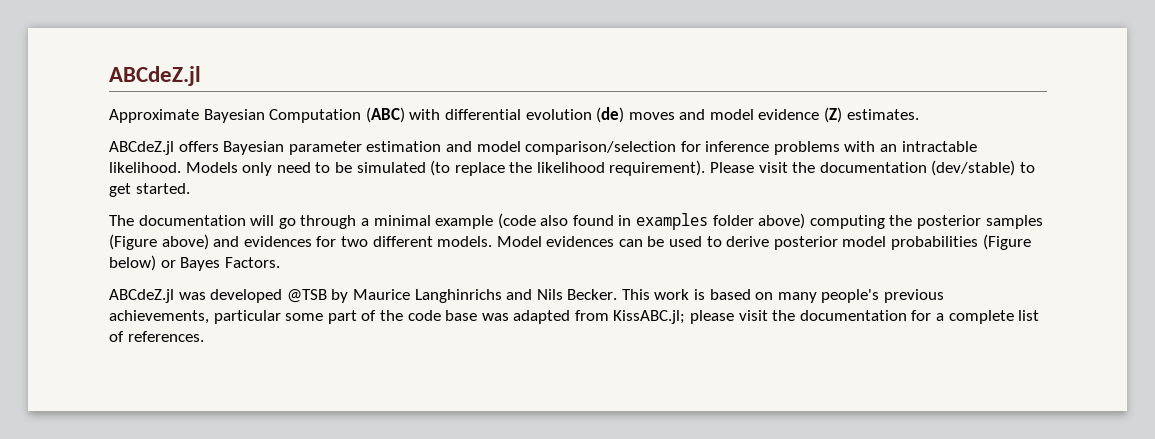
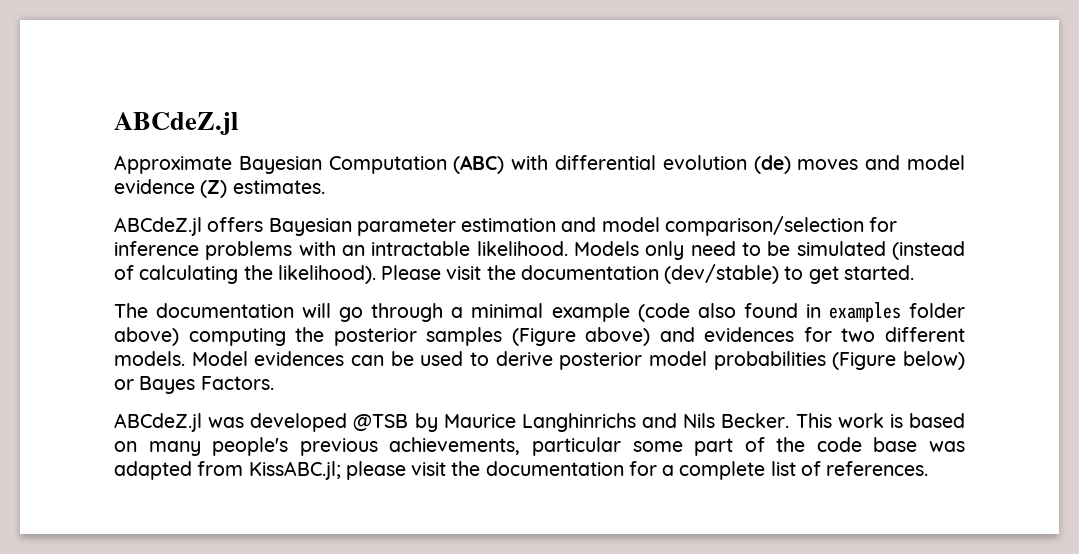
[430,160,706,176] (to replace the likelihood requirement). -> [892,241,966,260] [114,265,376,284] (instead of calculating the likelihood).

